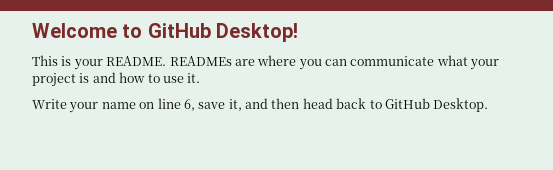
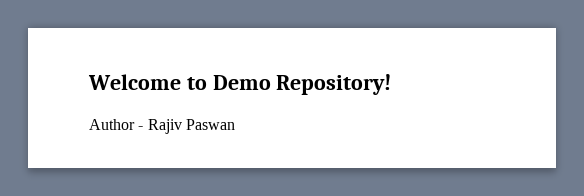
[147,23,299,42] [32,55,500,70] [32,72,201,87] [32,98,489,113] GitHub Desktop! // This is your README. READMEs are where you can communicate what your project is and how to use it. // Write your name on line 6, save it, and then head back to GitHub Desktop. -> [212,74,392,95] [89,119,235,134] Demo Repository! // Author - Rajiv Paswan

